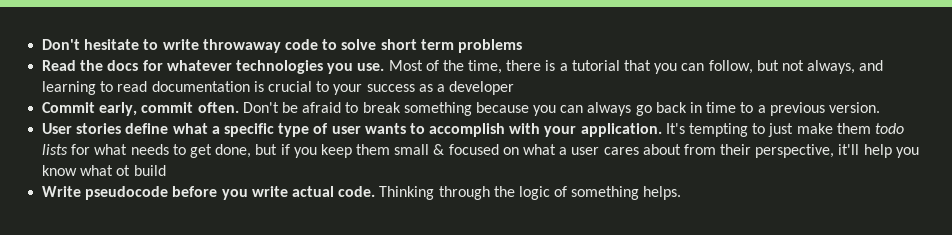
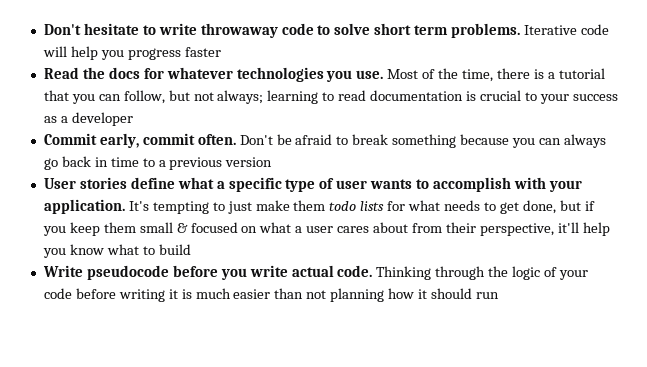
[457,39,522,53] problems -> [451,23,609,38] [42,46,221,60] problems. Iterative code will help you progress faster
[807,60,884,74] always, and -> [217,90,264,104] always;
[828,102,880,113] version. -> [225,157,273,167] version
[116,165,131,176] ot -> [142,246,155,255] to
[571,186,682,200] something helps. -> [558,270,588,280] [43,288,499,302] your code before writing it is much easier than not planning how it should run

